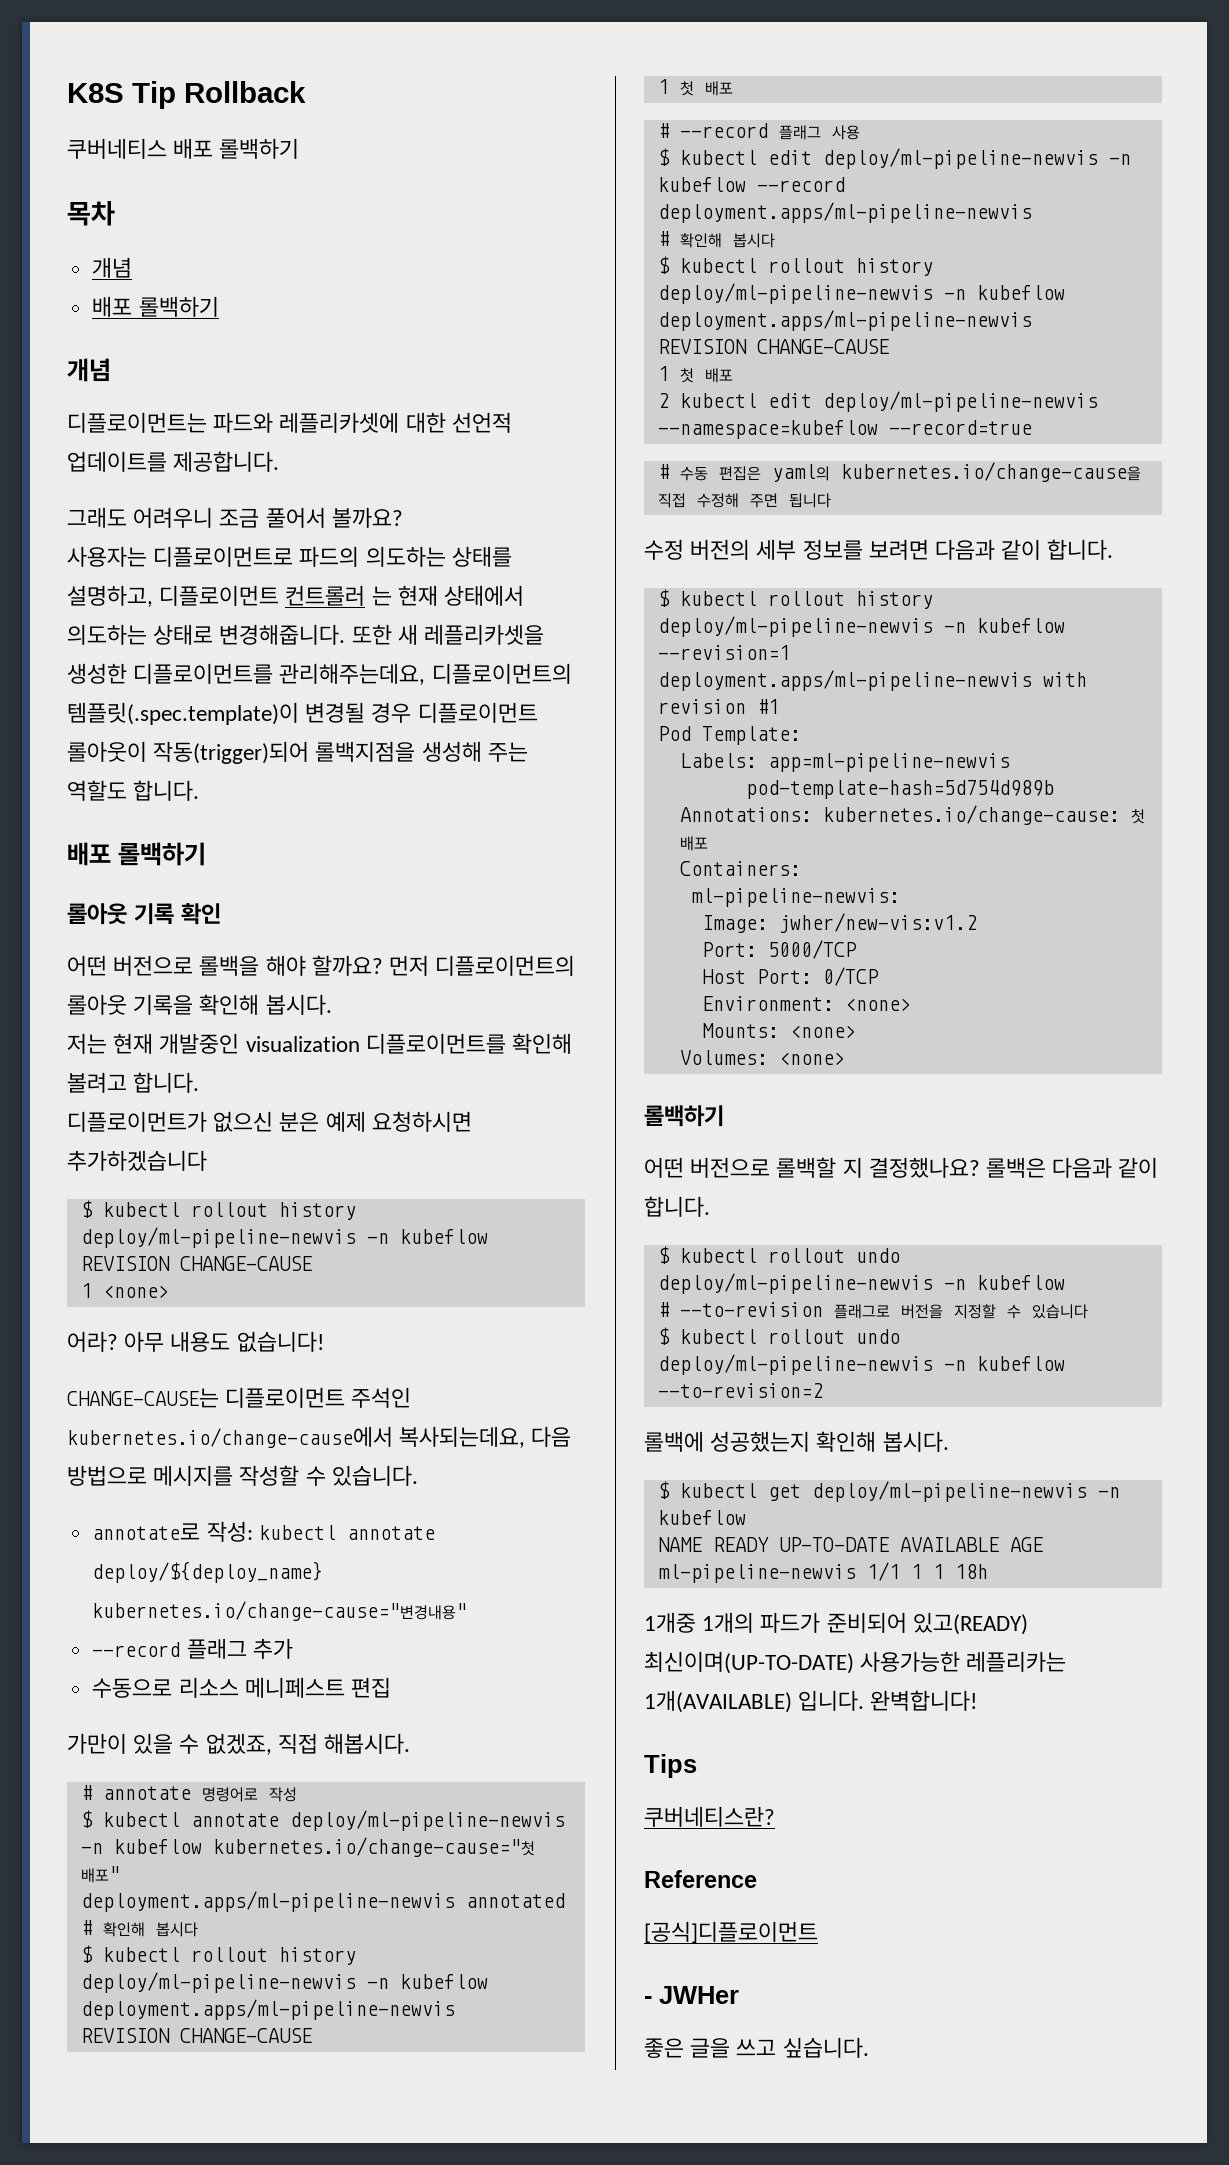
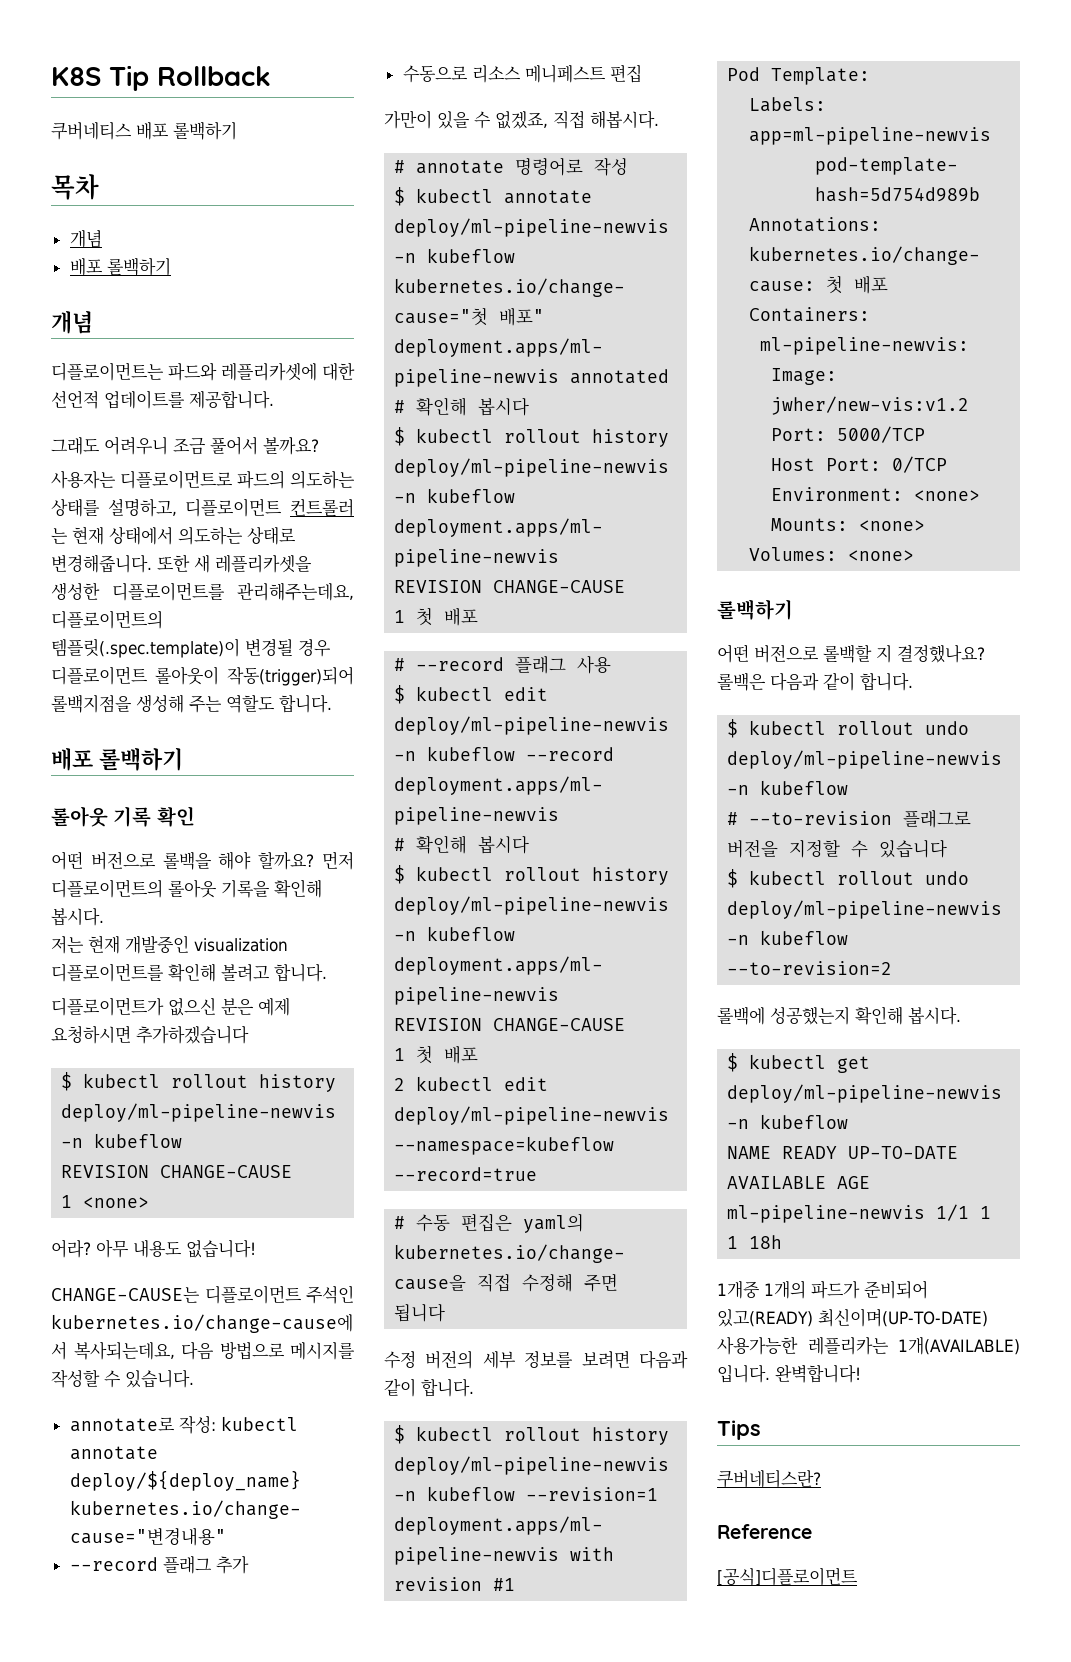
[644,1986,739,2004] [644,2037,869,2058] // - JWHer // 좋은 글을 쓰고 싶습니다. -> (858, 1576) none

